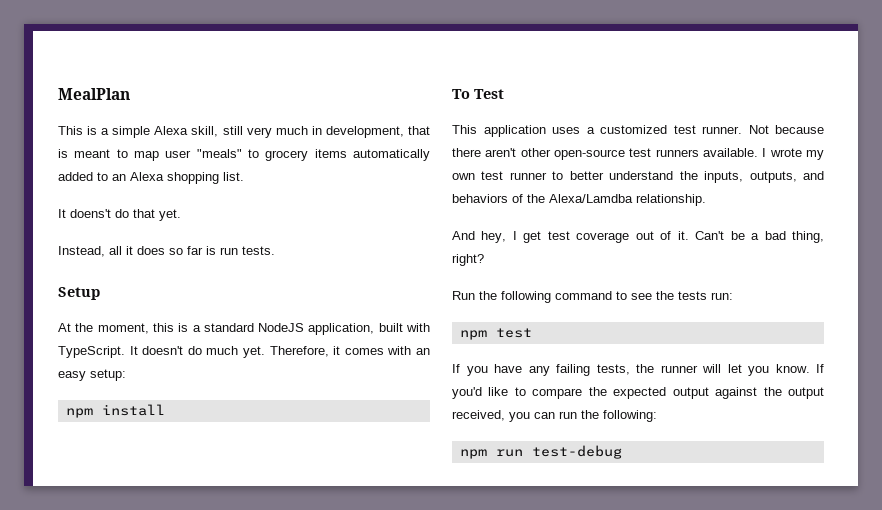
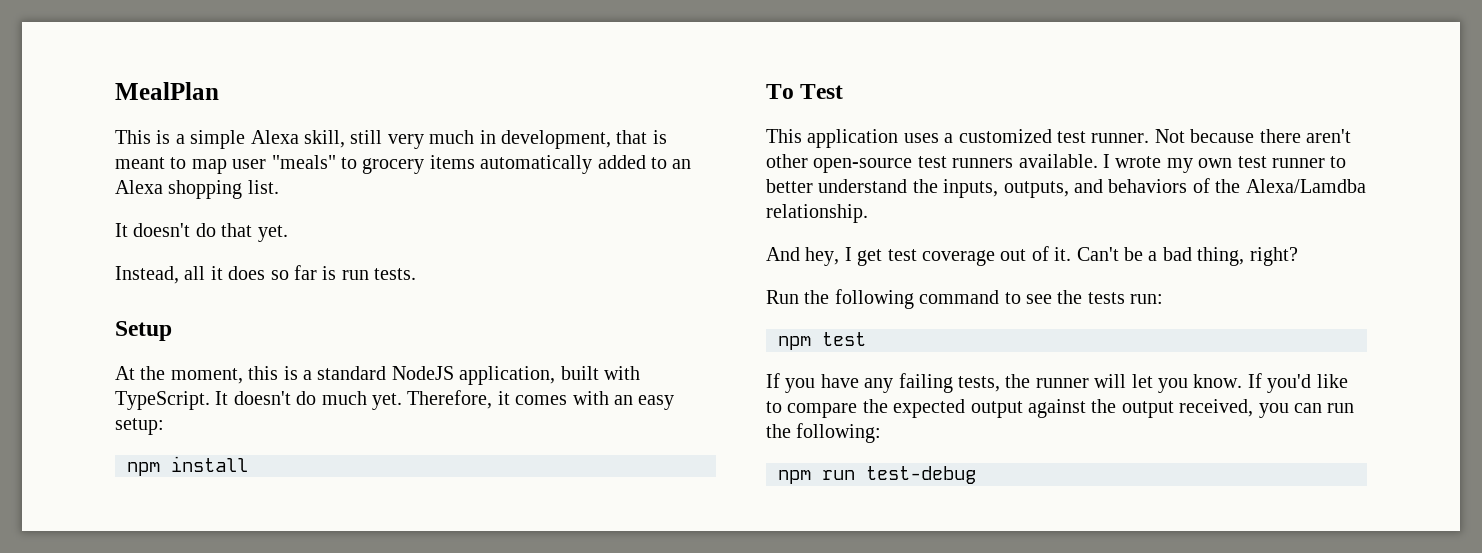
[70,209,111,218] doens't -> [133,223,191,237] doesn't

